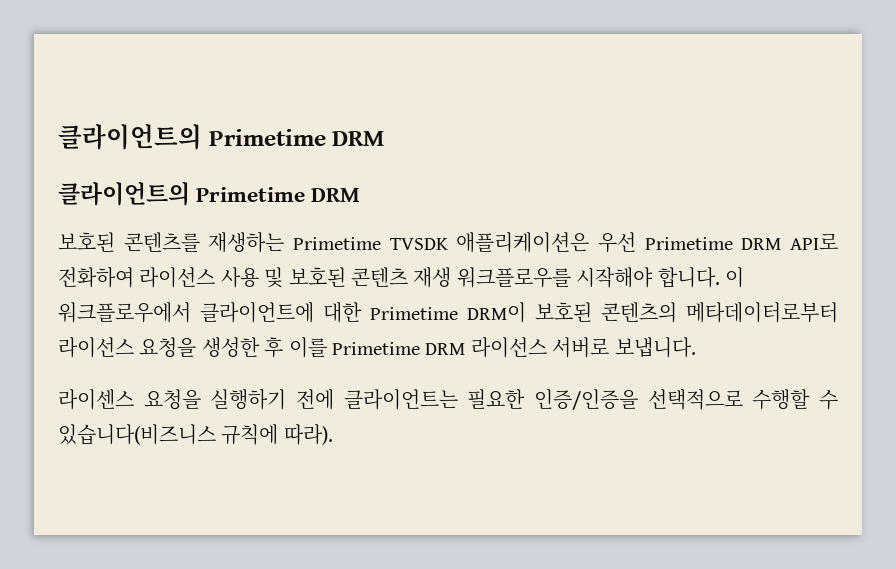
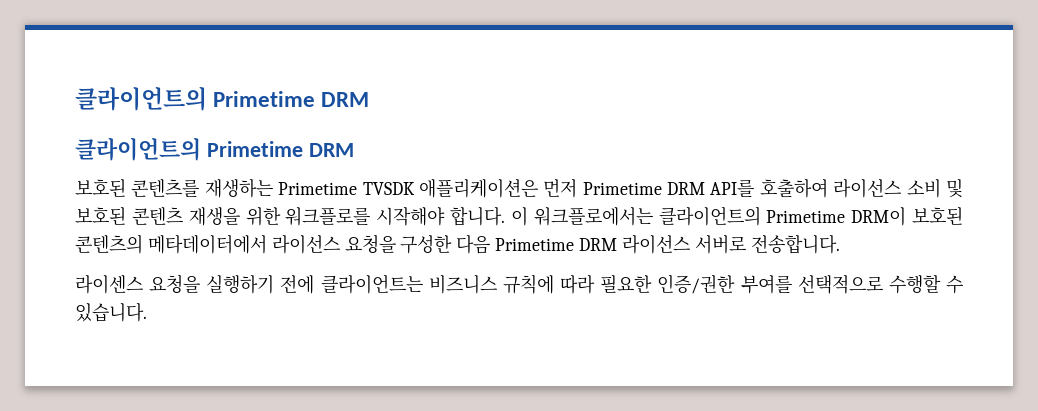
[598,232,838,253] [58,267,744,288] [58,302,362,323] 우선 Primetime DRM API로 전화하여 라이선스 사용 및 보호된 콘텐츠 재생 워크플로우를 시작해야 합니다. 이 워크플로우에서 클라이언트에 대한 -> [543,179,963,198] [75,206,761,226] 먼저 Primetime DRM API를 호출하여 라이선스 소비 및 보호된 콘텐츠 재생을 위한 워크플로를 시작해야 합니다. 이 워크플로에서는 클라이언트의
[686,302,838,323] 메타데이터로부터 -> [147,234,267,254] 메타데이터에서
[201,337,327,358] 생성한 후 이를 -> [400,234,491,254] 구성한 다음
[614,337,696,358] 보냅니다. -> [750,234,840,254] 전송합니다.
[467,389,838,410] [58,424,333,445] 필요한 인증/인증을 선택적으로 수행할 수 있습니다(비즈니스 규칙에 따라). -> [428,274,964,294] [75,302,147,322] 비즈니스 규칙에 따라 필요한 인증/권한 부여를 선택적으로 수행할 수 있습니다.

